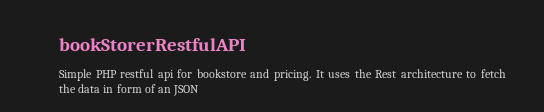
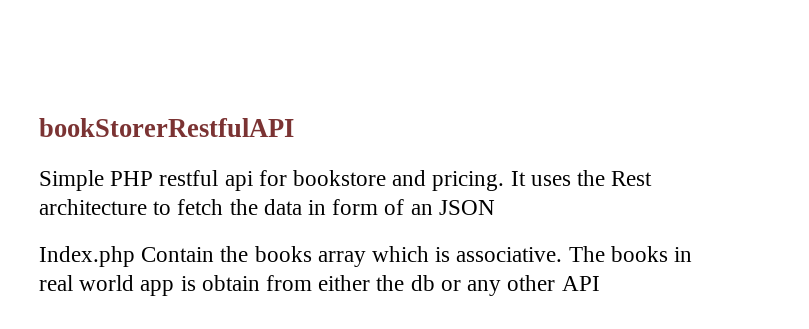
(200, 90) none -> [39,246,693,267] [39,275,600,296] // Index.php Contain the books array which is associative. The books in real world app is obtain from either the db or any other API

